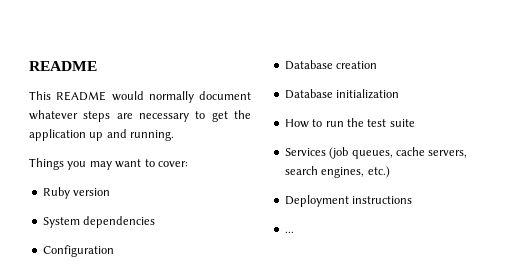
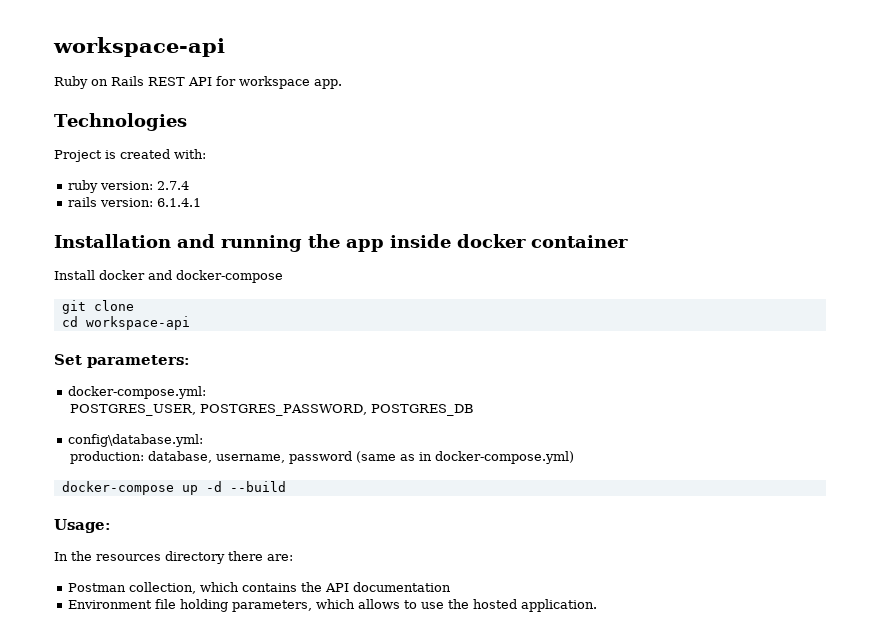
[29,61,97,71] [29,91,251,103] [29,110,252,122] [29,129,175,141] [29,158,188,170] [42,187,111,199] [42,216,156,228] [42,245,114,257] [284,60,378,70] [284,89,400,99] [284,118,415,128] [284,147,468,159] [284,166,390,178] [284,195,413,207] [284,231,294,233] README // This README would normally document whatever steps are necessary to get the application up and running. // Things you may want to cover: // Ruby version // System dependencies // Configuration // Database creation // Database initialization // How to run the test suite // Services (job queues, cache servers, search engines, etc.) // Deployment instructions // ... -> [53,37,225,57] [54,76,342,89] [54,113,187,131] [54,149,206,162] [68,180,190,193] [68,197,202,207] [54,234,628,252] [54,270,283,283] [61,300,134,314] [61,316,190,330] [54,354,190,368] [68,386,207,399] [70,404,475,416] [68,434,204,447] [70,451,575,464] [61,481,286,495] [54,519,111,533] [54,551,293,564] [68,582,452,594] [68,599,598,612] workspace-api // Ruby on Rails REST API for workspace app. // Technologies // Project is created with: // ruby version: 2.7.4 // rails version: 6.1.4.1 // Installation and running the app inside docker container // Install docker and docker-compose // git clone // cd workspace-api // Set parameters: // docker-compose.yml: // POSTGRES_USER, POSTGRES_PASSWORD, POSTGRES_DB // config\database.yml: // production: database, username, password (same as in docker-compose.yml) // docker-compose up -d --build // Usage: // In the resources directory there are: // Postman collection, which contains the API documentation // Environment file holding parameters, which allows to use the hosted application.

